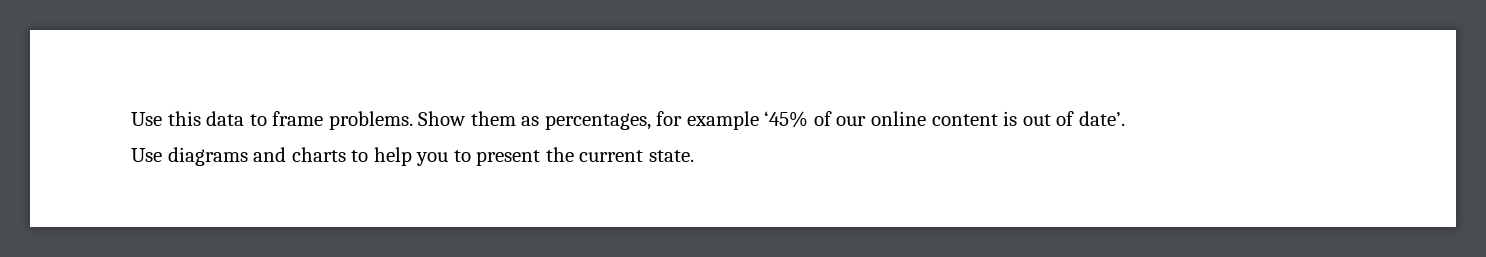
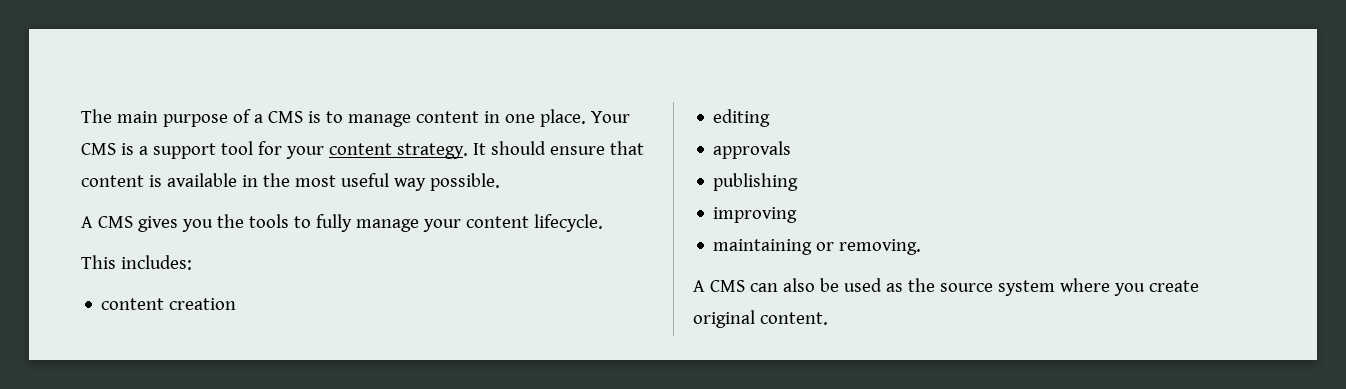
[131,111,1125,130] [131,147,694,166] Use this data to frame problems. Show them as percentages, for example ‘45% of our online content is out of date’. // Use diagrams and charts to help you to present the current state. -> [81,109,630,127] [81,141,644,159] [81,173,500,191] [81,214,603,232] [81,255,192,270] [101,298,237,310] [713,109,771,127] [713,141,792,159] [713,173,799,191] [713,207,798,223] [713,239,922,255] [693,278,1199,296] [693,310,828,328] The main purpose of a CMS is to manage content in one place. Your CMS is a support tool for your content strategy. It should ensure that content is available in the most useful way possible. // A CMS gives you the tools to fully manage your content lifecycle. // This includes: // content creation // editing // approvals // publishing // improving // maintaining or removing. // A CMS can also be used as the source system where you create original content.

